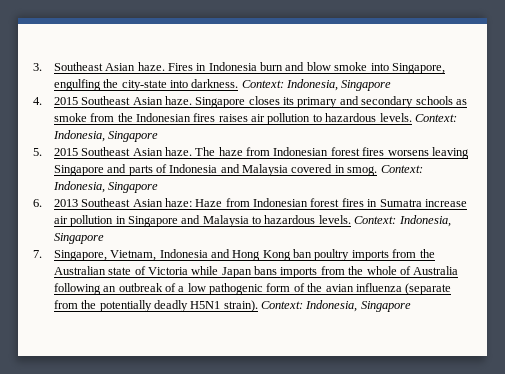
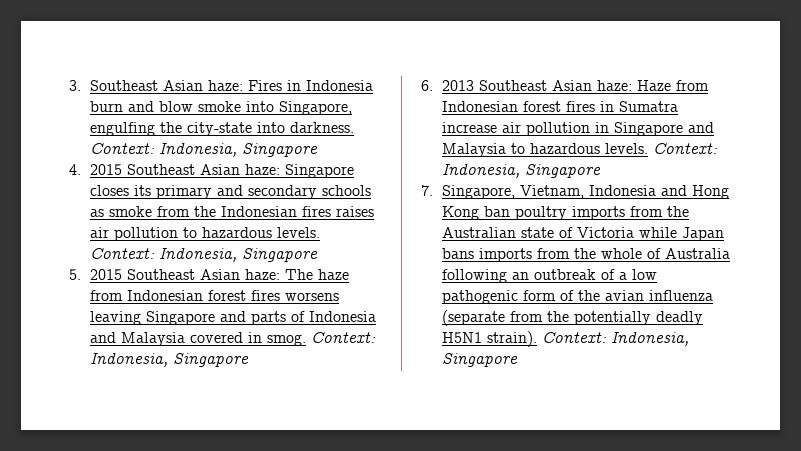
[137,62,165,71] haze. -> [207,80,243,91] haze:
[164,96,192,105] haze. -> [244,164,280,175] haze:
[164,147,192,156] haze. -> [244,269,280,280] haze:

